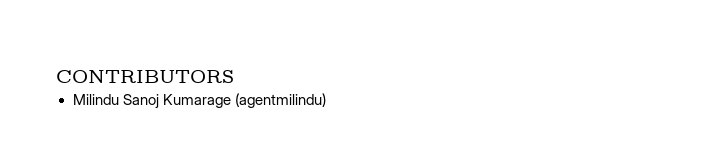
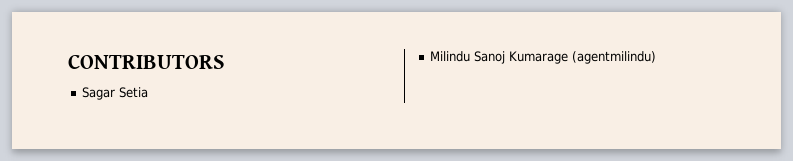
(234, 76) none -> [82,87,149,100] // Sagar Setia

